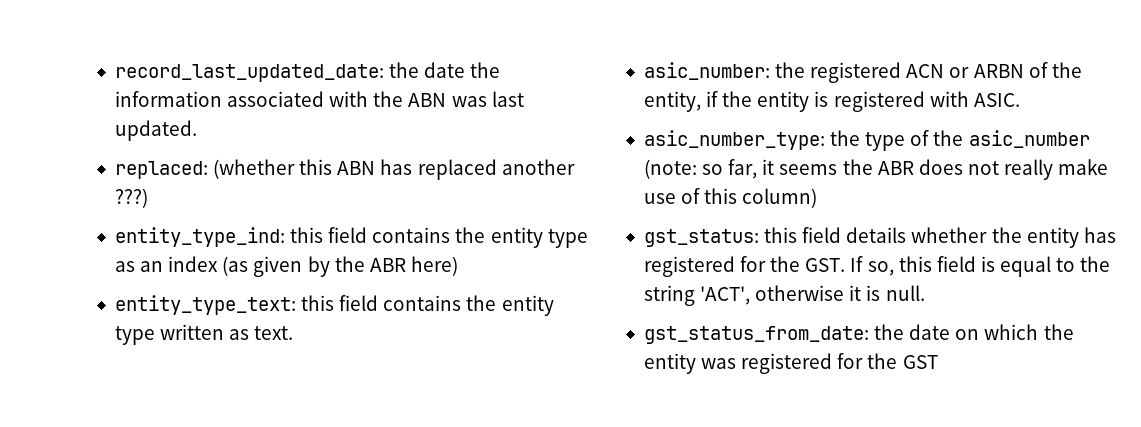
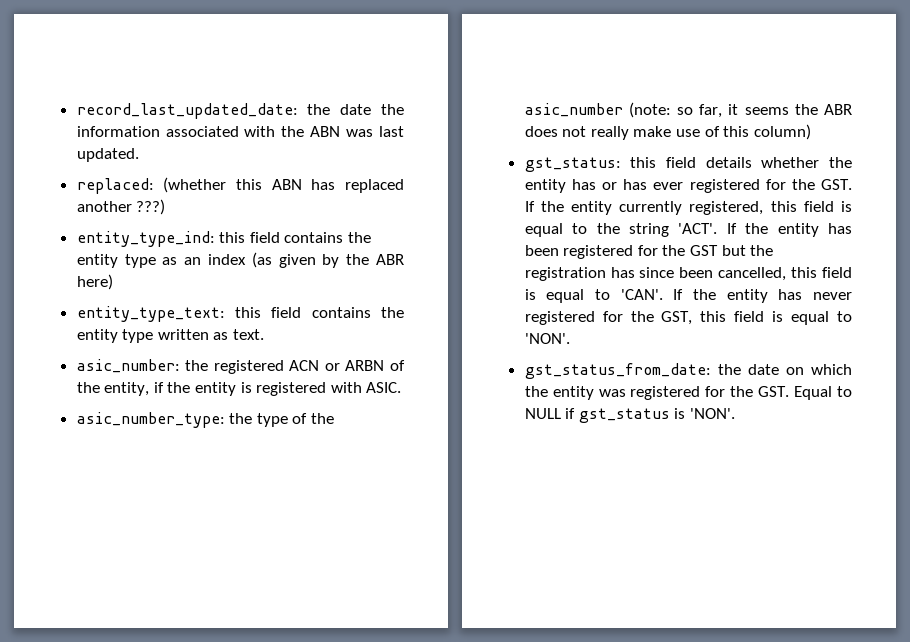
(1116, 235) none -> [602,179,684,190] or has ever
[867,261,894,276] so, -> [540,201,764,215] the entity currently registered,
[700,285,925,305] 'ACT', otherwise it is null. -> [678,223,852,237] [524,245,774,259] [524,267,852,281] [524,289,852,303] [524,311,852,325] [524,333,570,344] 'ACT'. If the entity has been registered for the GST but the registration has since been cancelled, this field is equal to 'CAN'. If the entity has never registered for the GST, this field is equal to 'NON'.
[902,355,938,369] GST -> [758,386,852,400] [524,408,736,423] GST. Equal to NULL if gst_status is 'NON'.

